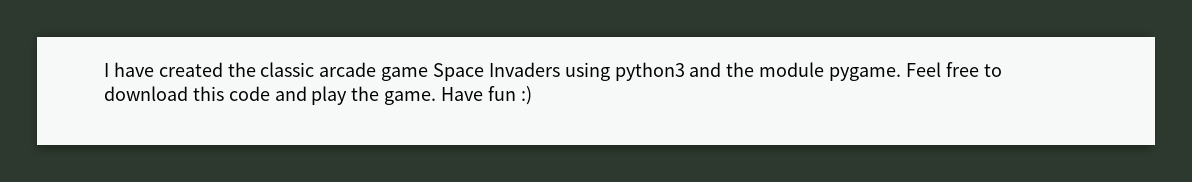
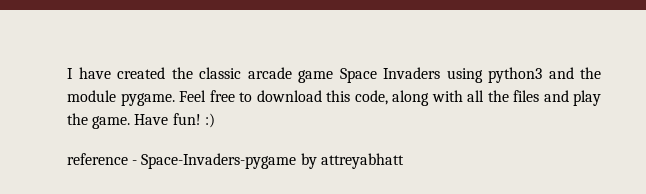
[228,86,270,101] code -> [354,90,539,106] code, along with all the files
[487,86,516,101] fun -> [172,113,201,125] fun!
(532, 95) none -> [67,153,404,169] // reference - Space-Invaders-pygame by attreyabhatt

